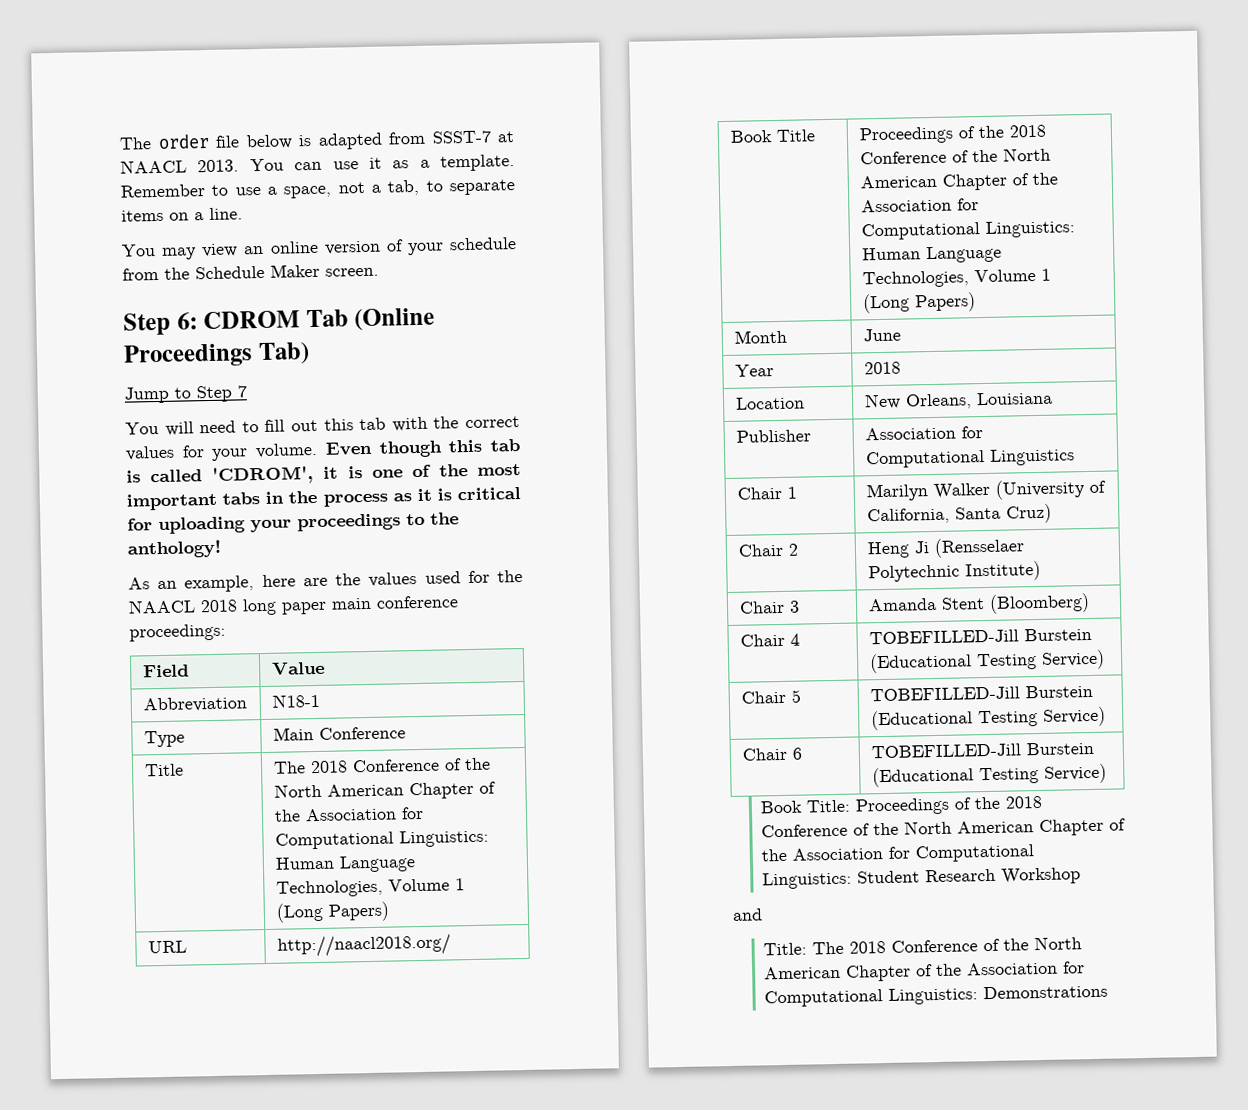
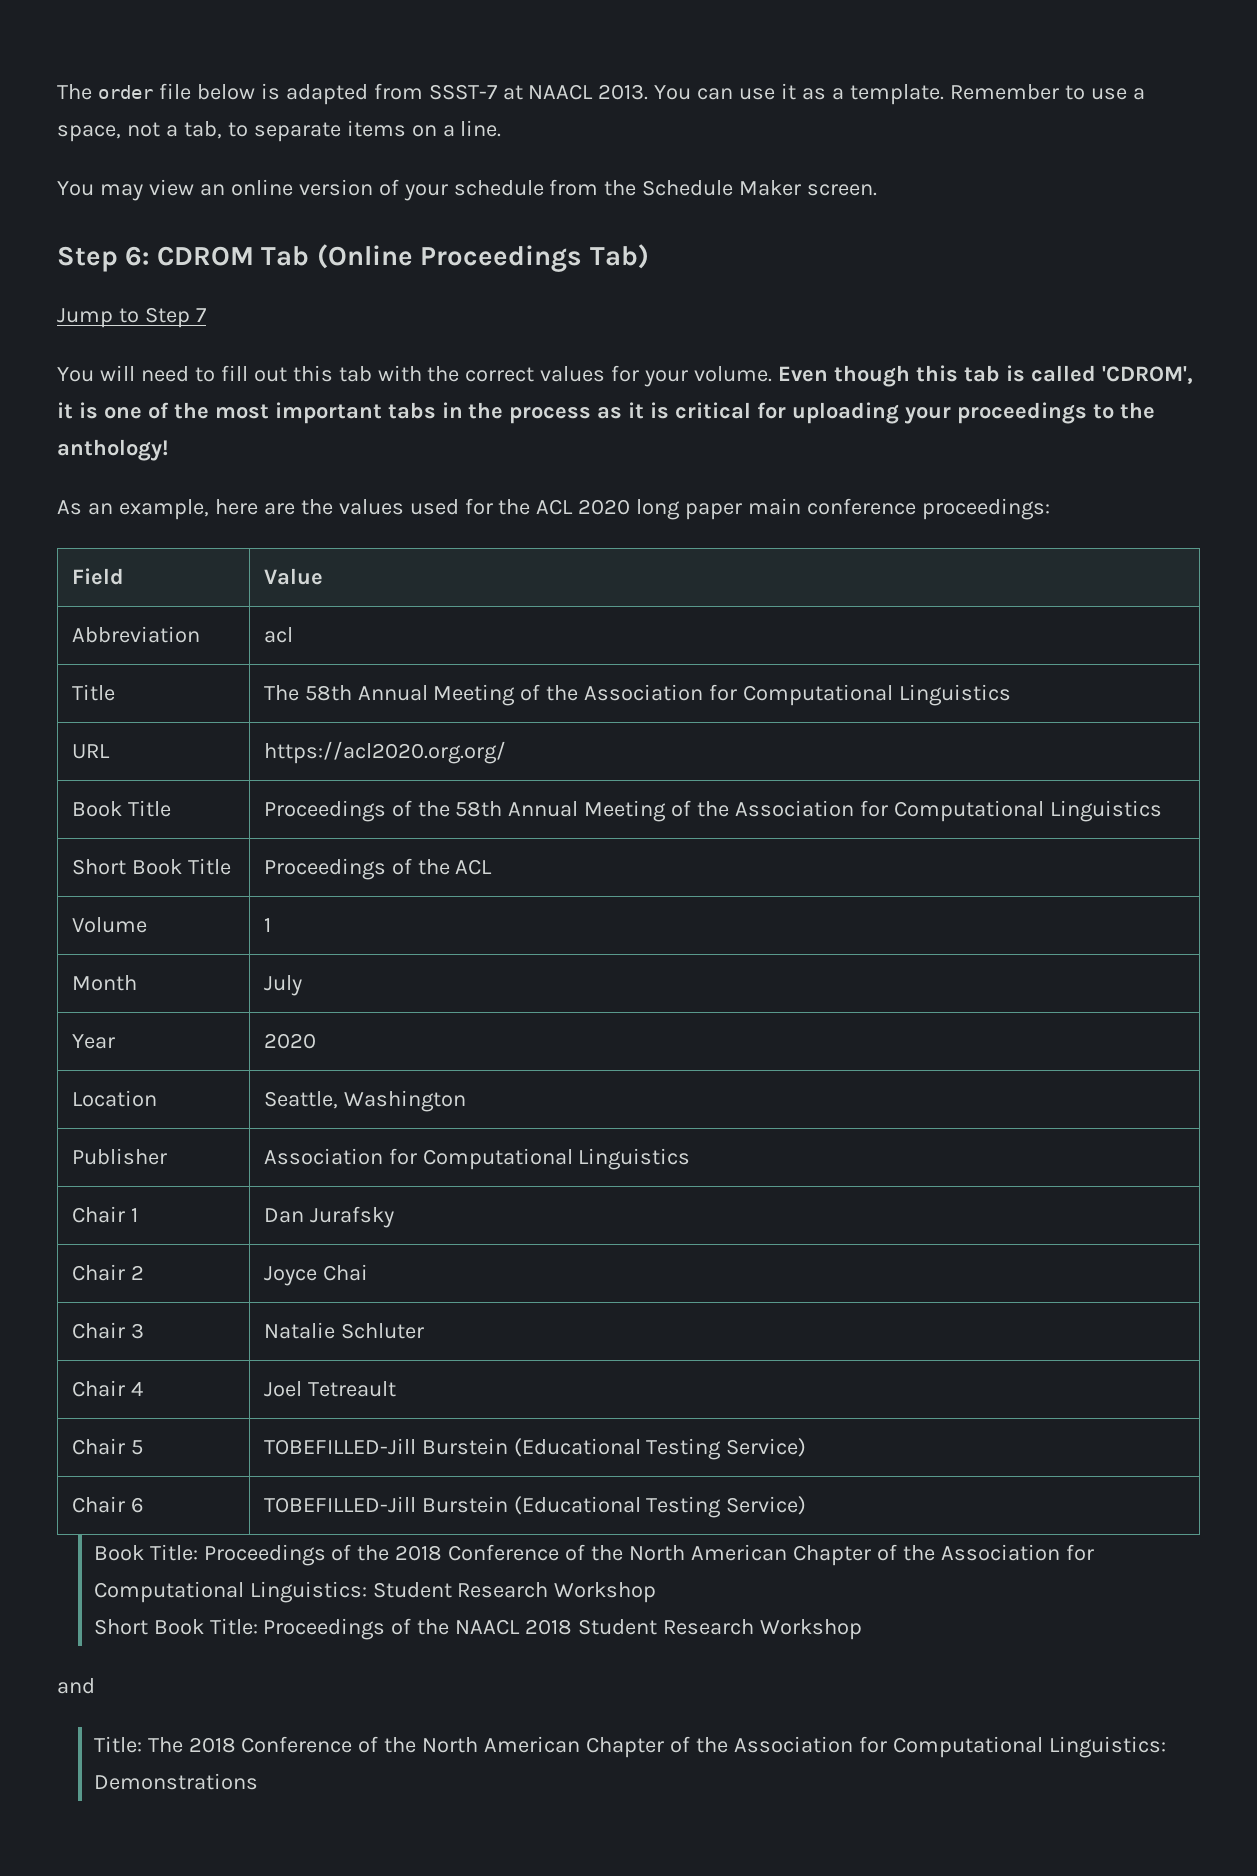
[128,599,238,614] NAACL 2018 -> [536,499,631,515] ACL 2020
[271,693,320,708] [143,730,185,748] [272,726,406,741] [143,763,184,777] [272,757,491,774] [273,781,496,800] [273,806,424,822] [274,829,489,850] [274,855,416,873] [275,878,465,898] [275,901,390,923] N18-1 // Type | Main Conference // Title | The 2018 Conference of the North American Chapter of the Association for Computational Linguistics: Human Language Technologies, Volume 1 (Long Papers) -> [263,627,293,643] [71,684,115,701] [263,684,1012,706] acl // Title | The 58th Annual Meeting of the Association for Computational Linguistics
[276,933,451,958] [729,129,816,143] [858,124,1046,145] [859,147,1051,165] [859,172,1058,191] [860,198,979,213] [860,220,1075,241] [861,245,1002,264] [861,268,1051,289] [861,292,976,314] http://naacl2018.org/ // Book Title | Proceedings of the 2018 Conference of the North American Chapter of the Association for Computational Linguistics: Human Language Technologies, Volume 1 (Long Papers) -> [263,741,506,764] [71,800,171,817] [263,800,1162,822] [71,858,231,875] [263,858,493,880] [71,917,147,933] [263,918,271,932] https://acl2020.org.org/ // Book Title | Proceedings of the 58th Annual Meeting of the Association for Computational Linguistics // Short Book Title | Proceedings of the ACL // Volume | 1
[862,328,901,342] June -> [263,975,302,996] July
[863,361,901,375] 2018 -> [263,1033,316,1049] 2020
[863,391,1053,410] New Orleans, Louisiana -> [263,1090,466,1112] Seattle, Washington
[865,479,1106,502] [866,503,1052,525] [737,543,799,557] [866,537,1025,559] [867,560,1041,583] Marilyn Walker (University of California, Santa Cruz) // Chair 2 | Heng Ji (Rensselaer Polytechnic Institute) -> [263,1206,394,1228] [71,1264,144,1281] [263,1264,368,1286] Dan Jurafsky // Chair 2 | Joyce Chai
[867,593,1090,614] Amanda Stent (Bloomberg) -> [263,1322,424,1339] Natalie Schluter
[868,627,1092,645] [868,649,1105,674] TOBEFILLED-Jill Burstein (Educational Testing Service) -> [263,1381,396,1397] Joel Tetreault
(1082, 876) none -> [93,1618,863,1640] // Short Book Title: Proceedings of the NAACL 2018 Student Research Workshop

